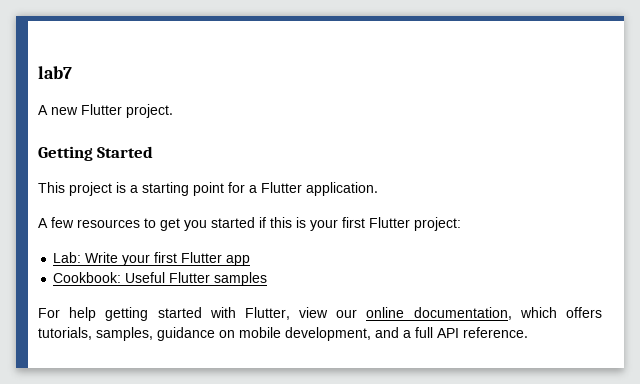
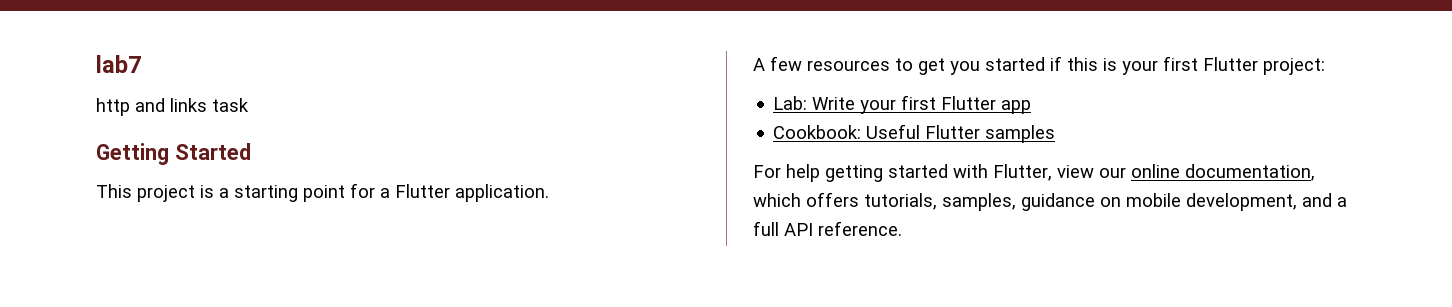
[38,104,173,118] A new Flutter project. -> [96,98,249,116] http and links task

